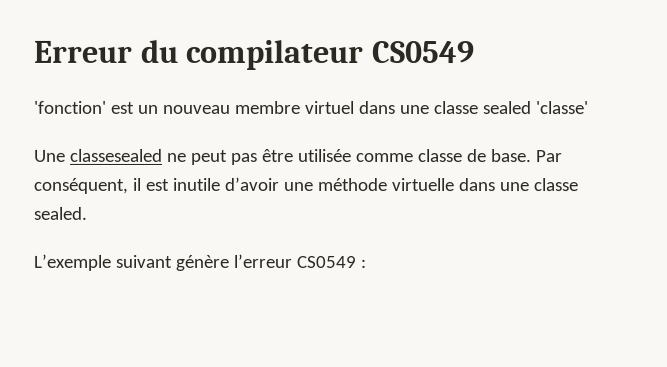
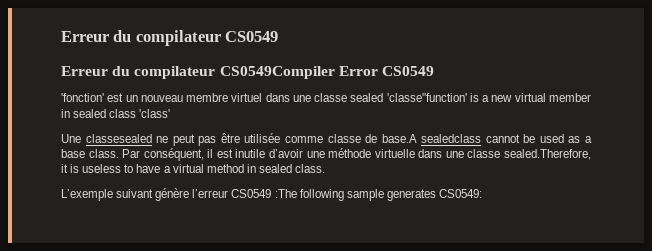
(475, 52) none -> [61,66,434,79] // Erreur du compilateur CS0549Compiler Error CS0549
[535,101,589,115] 'classe' -> [386,93,591,102] [61,109,171,118] 'classe''function' is a new virtual member in sealed class 'class'
[490,149,532,163] base. -> [381,134,592,143] [61,149,119,158] base.A sealedclass cannot be used as a base class.
[33,206,87,220] sealed. -> [504,149,591,160] [61,164,326,173] sealed.Therefore, it is useless to have a virtual method in sealed class.
[359,259,366,269] : -> [274,189,482,201] :The following sample generates CS0549:

